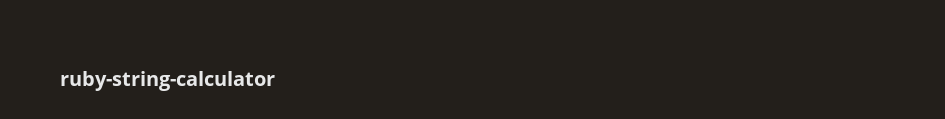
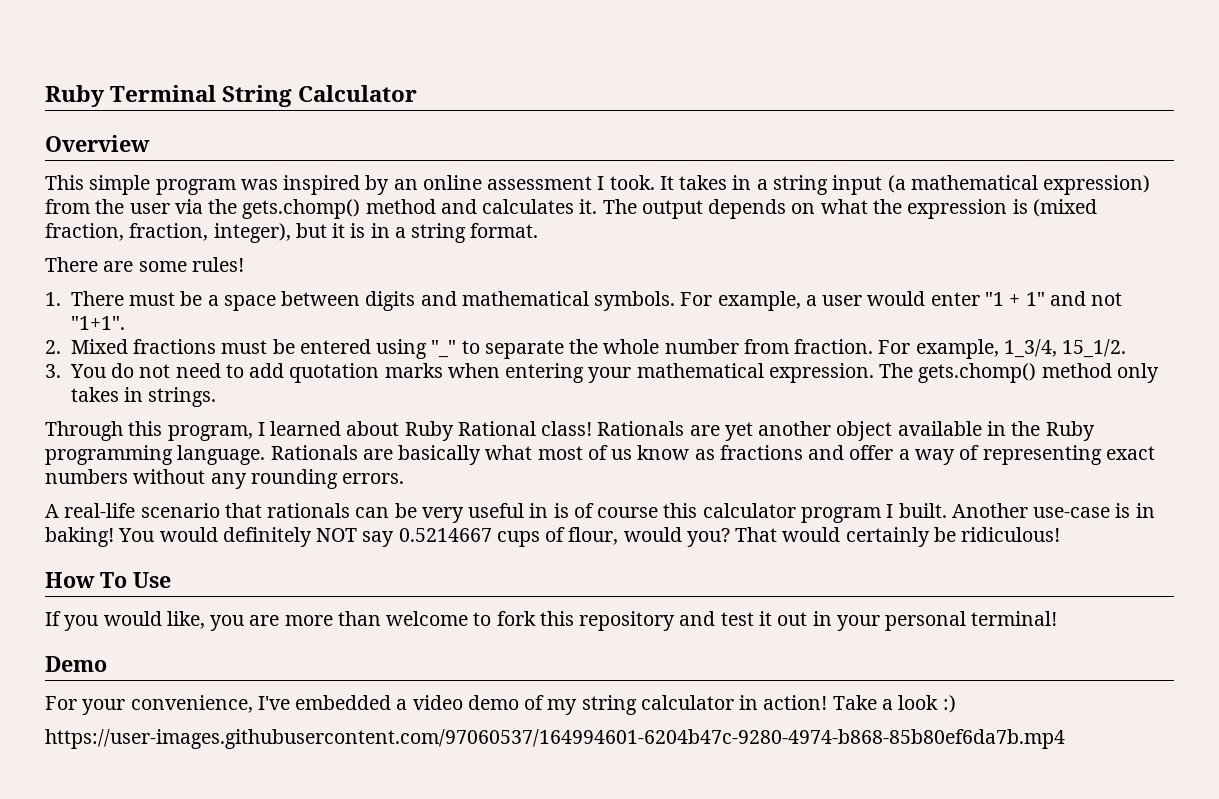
[60,71,275,91] ruby-string-calculator -> [45,85,418,107] [45,135,150,152] [45,175,1151,195] [45,199,1097,219] [45,223,539,243] [45,257,244,272] [45,291,1123,311] [70,316,125,330] [45,339,1127,359] [45,363,1159,383] [70,387,217,407] [45,421,1095,441] [45,445,1155,465] [45,469,405,489] [45,503,1155,523] [45,527,1061,547] [45,572,171,588] [45,611,1058,631] [45,656,107,672] [45,695,956,715] [45,729,1065,749] Ruby Terminal String Calculator // Overview // This simple program was inspired by an online assessment I took. It takes in a string input (a mathematical expression) from the user via the gets.chomp() method and calculates it. The output depends on what the expression is (mixed fraction, fraction, integer), but it is in a string format. // There are some rules! // 1. There must be a space between digits and mathematical symbols. For example, a user would enter "1 + 1" and not "1+1". // 2. Mixed fractions must be entered using "_" to separate the whole number from fraction. For example, 1_3/4, 15_1/2. // 3. You do not need to add quotation marks when entering your mathematical expression. The gets.chomp() method only takes in strings. // Through this program, I learned about Ruby Rational class! Rationals are yet another object available in the Ruby programming language. Rationals are basically what most of us know as fractions and offer a way of representing exact numbers without any rounding errors. // A real-life scenario that rationals can be very useful in is of course this calculator program I built. Another use-case is in baking! You would definitely NOT say 0.5214667 cups of flour, would you? That would certainly be ridiculous! // How To Use // If you would like, you are more than welcome to fork this repository and test it out in your personal terminal! // Demo // For your convenience, I've embedded a video demo of my string calculator in action! Take a look :) // https://user-images.githubusercontent.com/97060537/164994601-6204b47c-9280-4974-b868-85b80ef6da7b.mp4

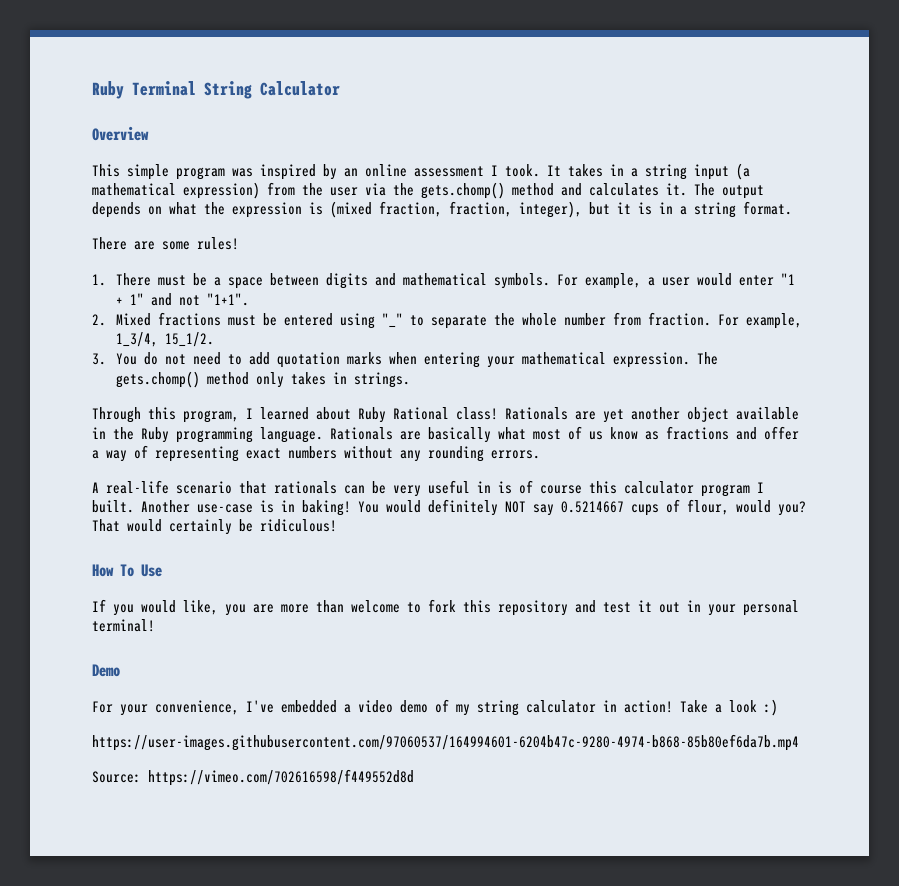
(1065, 739) none -> [92,769,414,786] // Source: https://vimeo.com/702616598/f449552d8d

